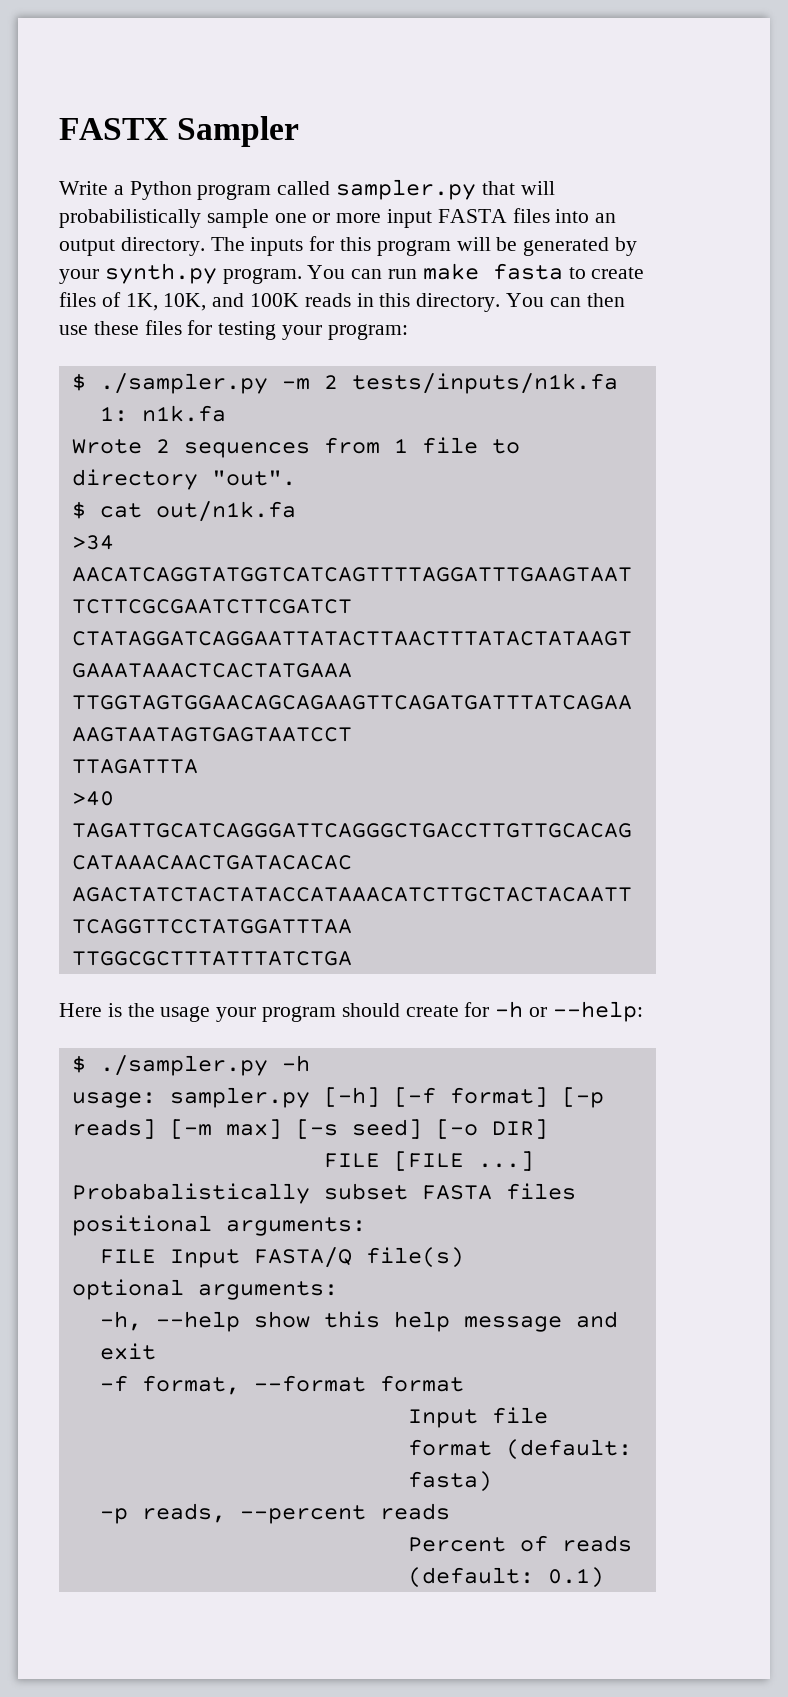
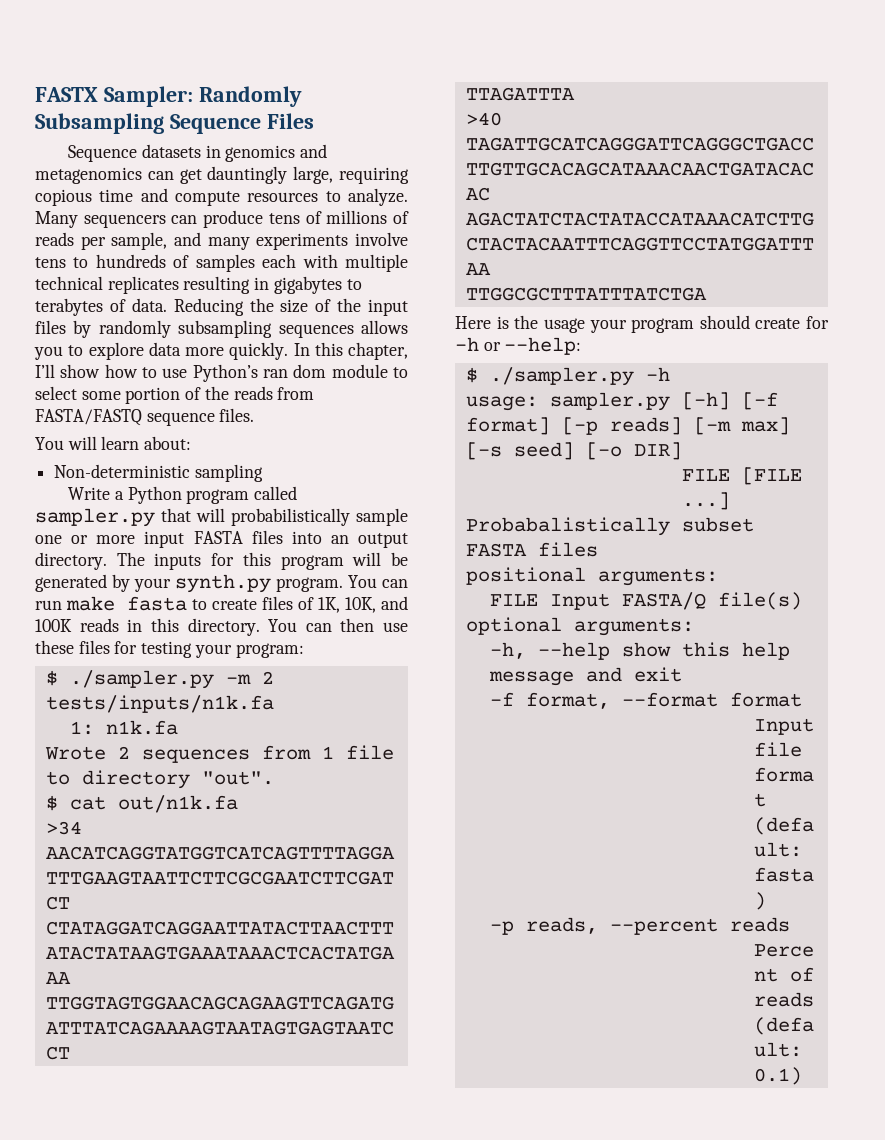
[177,116,300,147] Sampler -> [103,86,302,107] [35,113,314,134] [68,144,328,162] [35,166,410,184] [35,188,408,206] [35,210,410,228] [35,232,408,250] [35,254,409,272] [35,276,362,294] [35,298,408,316] [35,320,408,338] [34,342,408,360] [35,364,408,382] [35,386,315,404] [35,408,255,426] [35,436,192,450] [54,464,263,482] Sampler: Randomly Subsampling Sequence Files // Sequence datasets in genomics and metagenomics can get dauntingly large, requiring copious time and compute resources to analyze. Many sequencers can produce tens of millions of reads per sample, and many experiments involve tens to hundreds of samples each with multiple technical replicates resulting in gigabytes to terabytes of data. Reducing the size of the input files by randomly subsampling sequences allows you to explore data more quickly. In this chapter, I’ll show how to use Python’s ran dom module to select some portion of the reads from FASTA/FASTQ sequence files. // You will learn about: // Non-deterministic sampling

